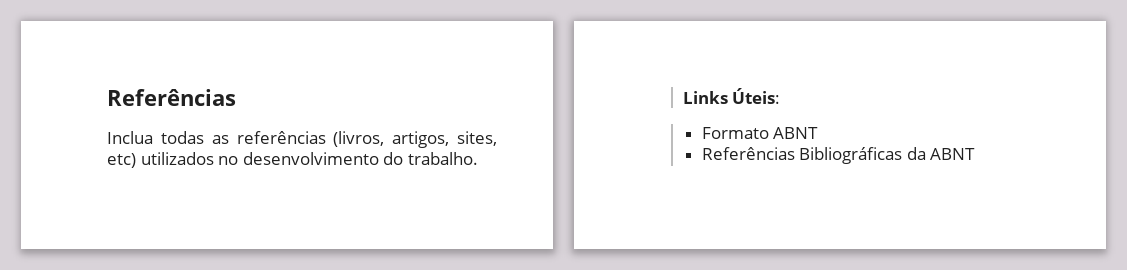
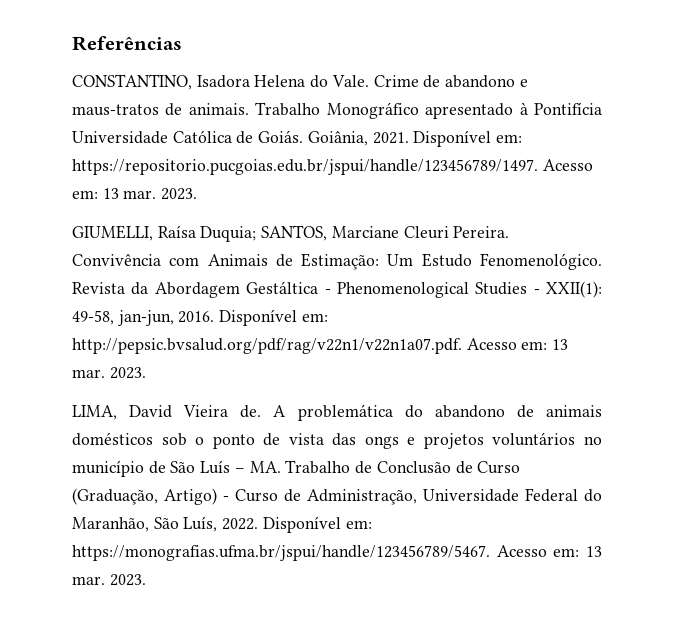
[107,131,497,148] [107,152,478,168] [682,88,781,104] [701,127,819,139] [701,147,976,164] Inclua todas as referências (livros, artigos, sites, etc) utilizados no desenvolvimento do trabalho. // Links Úteis: // Formato ABNT // Referências Bibliográficas da ABNT -> [72,74,528,90] [72,102,603,119] [72,130,523,147] [72,159,593,175] [72,188,198,200] [72,225,510,242] [72,253,602,270] [72,281,602,298] [72,309,328,326] [72,338,569,354] [72,367,146,379] [72,404,602,421] [72,432,602,449] [72,460,521,477] [72,488,602,505] [72,516,372,533] [72,545,602,561] [72,574,146,586] CONSTANTINO, Isadora Helena do Vale. Crime de abandono e maus-tratos de animais. Trabalho Monográfico apresentado à Pontifícia Universidade Católica de Goiás. Goiânia, 2021. Disponível em: https://repositorio.pucgoias.edu.br/jspui/handle/123456789/1497. Acesso em: 13 mar. 2023. // GIUMELLI, Raísa Duquia; SANTOS, Marciane Cleuri Pereira. Convivência com Animais de Estimação: Um Estudo Fenomenológico. Revista da Abordagem Gestáltica - Phenomenological Studies - XXII(1): 49-58, jan-jun, 2016. Disponível em: http://pepsic.bvsalud.org/pdf/rag/v22n1/v22n1a07.pdf. Acesso em: 13 mar. 2023. // LIMA, David Vieira de. A problemática do abandono de animais domésticos sob o ponto de vista das ongs e projetos voluntários no município de São Luís – MA. Trabalho de Conclusão de Curso (Graduação, Artigo) - Curso de Administração, Universidade Federal do Maranhão, São Luís, 2022. Disponível em: https://monografias.ufma.br/jspui/handle/123456789/5467. Acesso em: 13 mar. 2023.

